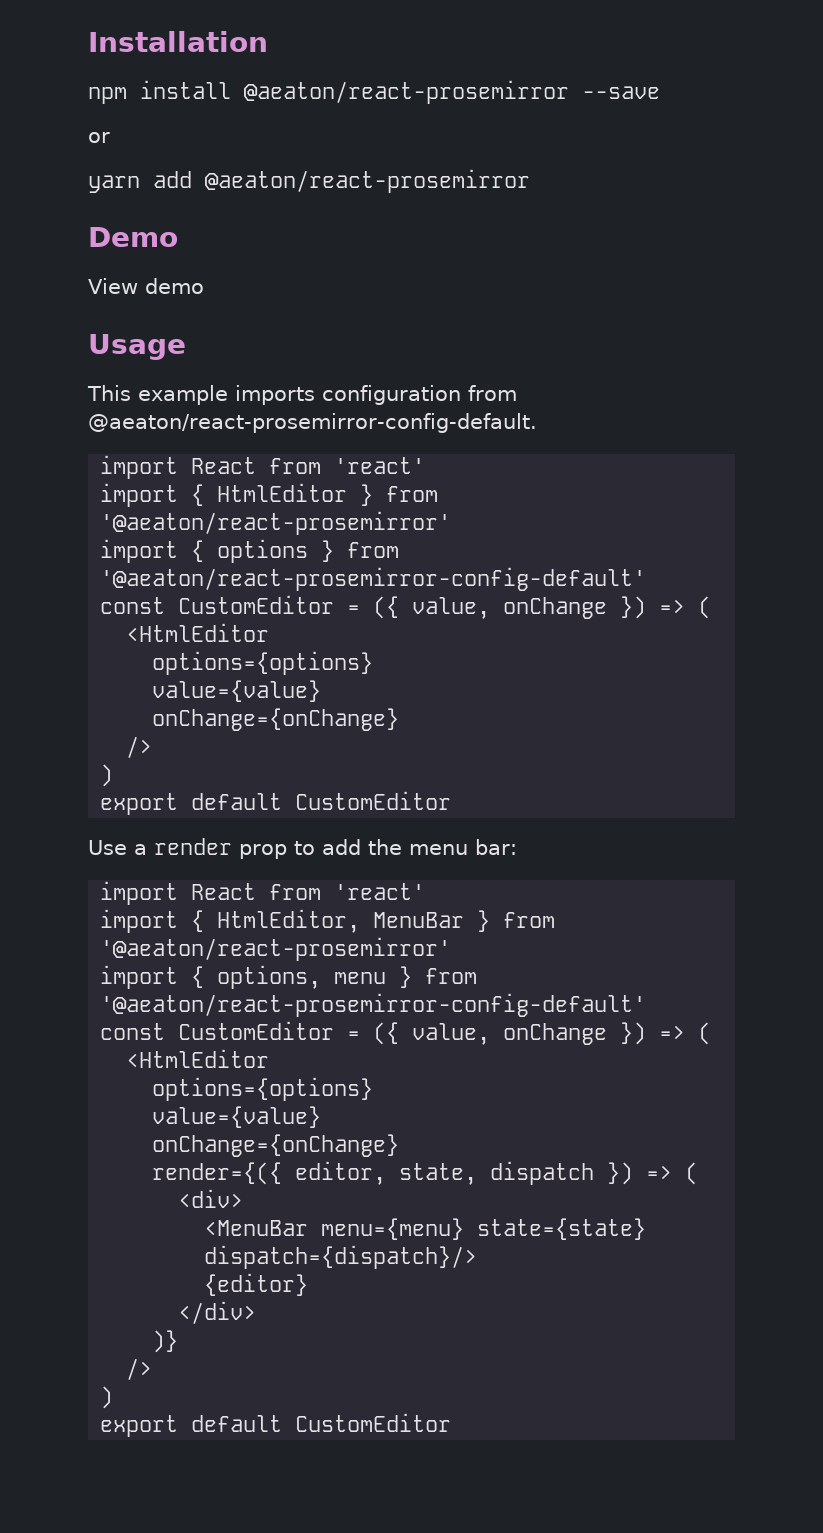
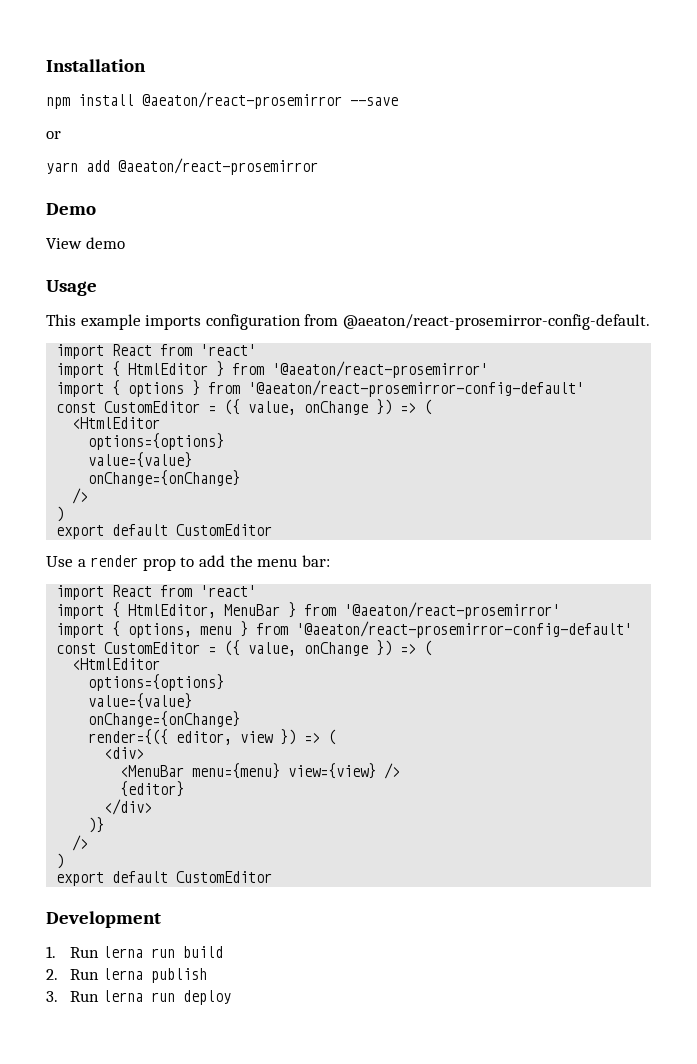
[399,1161,595,1185] state, dispatch -> [240,731,274,743] view
[477,1218,647,1240] [204,1245,478,1269] state={state} dispatch={dispatch}/> -> [288,763,401,779] view={view} />
(452, 1422) none -> [46,911,161,928] [46,946,224,958] [46,968,208,983] [46,990,232,1005] // Development // 1. Run lerna run build // 2. Run lerna publish // 3. Run lerna run deploy

